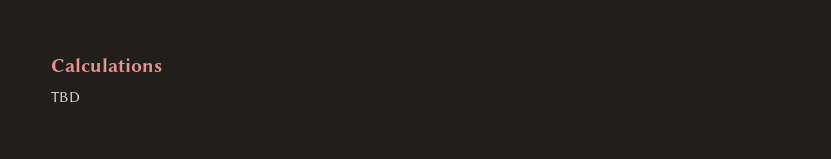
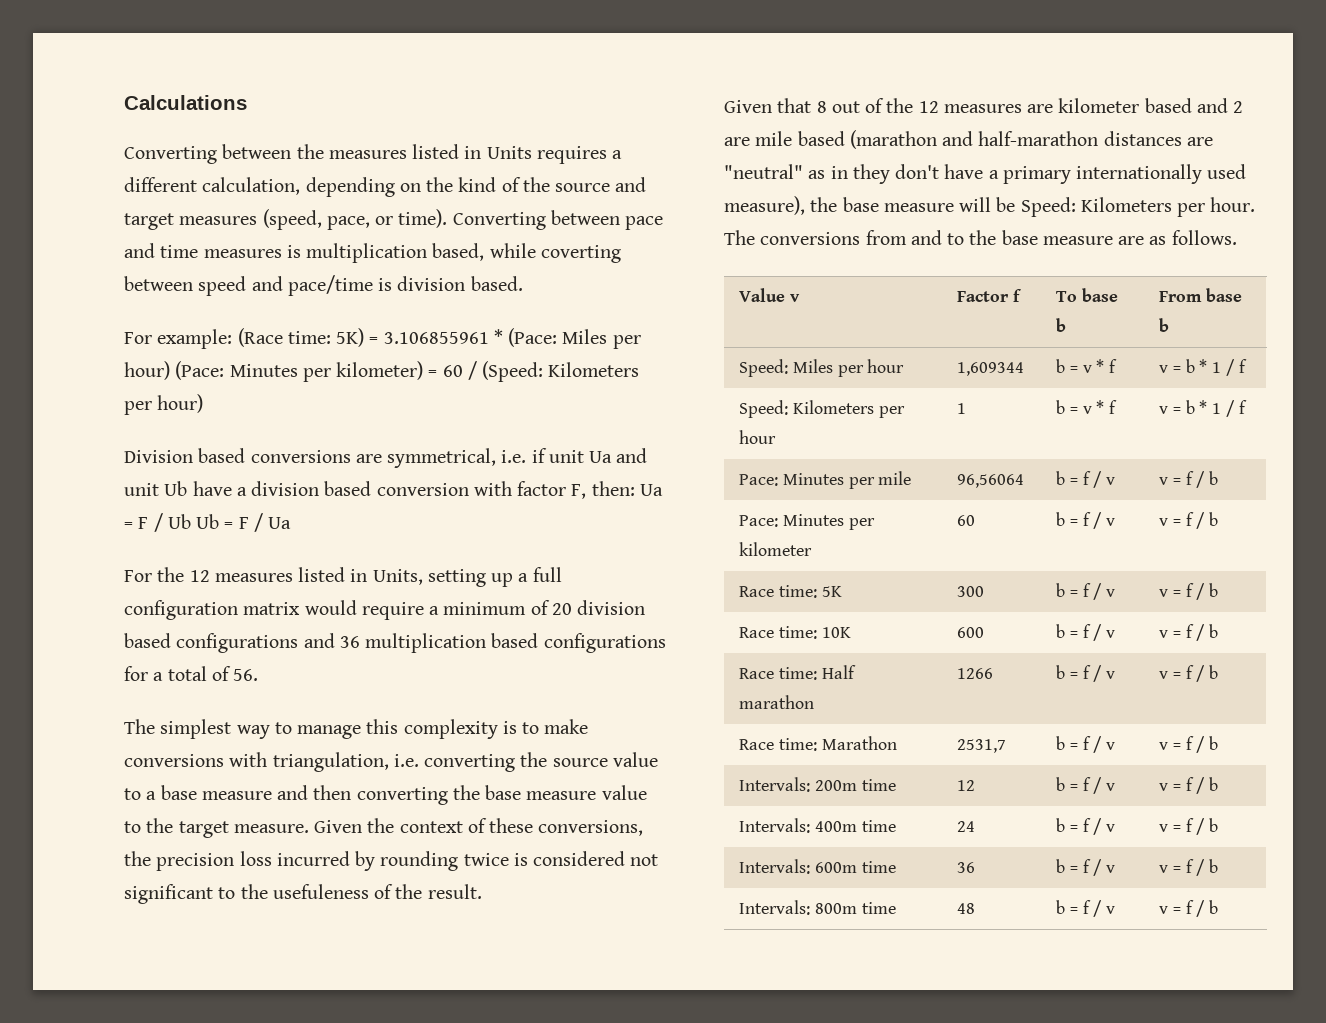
[51,91,80,103] TBD -> [124,144,623,164] [124,177,647,197] [124,209,664,230] [124,243,621,263] [124,275,523,296] [124,328,641,349] [124,361,640,382] [124,394,204,415] [124,448,648,468] [124,481,663,499] [124,513,292,532] [124,567,562,587] [124,600,646,620] [124,633,666,653] [124,666,259,681] [124,719,589,739] [124,752,658,772] [124,785,647,805] [124,818,644,838] [124,851,659,871] [124,884,482,904] [724,98,1244,113] [724,130,1213,149] [724,164,1247,184] [724,196,1256,217] [724,230,1237,245] [739,288,801,302] [957,289,1023,302] [1056,288,1119,302] [1056,318,1067,332] [1159,288,1243,302] [1159,318,1170,332] [739,359,905,377] [957,362,1025,376] [1056,359,1118,373] [1159,359,1247,376] [739,400,905,418] [739,430,777,444] [957,403,967,414] [1056,400,1118,414] [1159,400,1247,417] [739,471,912,489] [957,474,1025,488] [1056,471,1116,488] [1159,471,1219,488] [739,514,875,530] [739,542,813,556] [957,515,976,526] [1056,512,1116,529] [1159,512,1219,529] [739,585,842,598] [957,586,985,597] [1056,583,1116,600] [1159,583,1219,600] [739,626,851,639] [957,627,985,638] [1056,624,1116,641] [1159,624,1219,641] [739,665,856,680] [739,695,815,709] [957,668,994,679] [1056,665,1116,682] [1159,665,1219,682] [739,736,897,751] [957,739,1007,753] [1056,736,1116,753] [1159,736,1219,753] [739,777,896,792] [957,780,976,791] [1056,777,1116,794] [1159,777,1219,794] [739,818,896,833] [957,821,976,832] [1056,818,1116,835] [1159,818,1219,835] [739,859,896,874] [957,862,976,873] [1056,859,1116,876] [1159,859,1219,876] [739,900,896,915] [957,903,976,914] [1056,900,1116,917] [1159,900,1219,917] Converting between the measures listed in Units requires a different calculation, depending on the kind of the source and target measures (speed, pace, or time). Converting between pace and time measures is multiplication based, while coverting between speed and pace/time is division based. // For example: (Race time: 5K) = 3.106855961 * (Pace: Miles per hour) (Pace: Minutes per kilometer) = 60 / (Speed: Kilometers per hour) // Division based conversions are symmetrical, i.e. if unit Ua and unit Ub have a division based conversion with factor F, then: Ua = F / Ub Ub = F / Ua // For the 12 measures listed in Units, setting up a full configuration matrix would require a minimum of 20 division based configurations and 36 multiplication based configurations for a total of 56. // The simplest way to manage this complexity is to make conversions with triangulation, i.e. converting the source value to a base measure and then converting the base measure value to the target measure. Given the context of these conversions, the precision loss incurred by rounding twice is considered not significant to the usefuleness of the result. // Given that 8 out of the 12 measures are kilometer based and 2 are mile based (marathon and half-marathon distances are "neutral" as in they don't have a primary internationally used measure), the base measure will be Speed: Kilometers per hour. The conversions from and to the base measure are as follows. // Value v | Factor f | To base b | From base b // Speed: Miles per hour | 1,609344 | b = v * f | v = b * 1 / f // Speed: Kilometers per hour | 1 | b = v * f | v = b * 1 / f // Pace: Minutes per mile | 96,56064 | b = f / v | v = f / b // Pace: Minutes per kilometer | 60 | b = f / v | v = f / b // Race time: 5K | 300 | b = f / v | v = f / b // Race time: 10K | 600 | b = f / v | v = f / b // Race time: Half marathon | 1266 | b = f / v | v = f / b // Race time: Marathon | 2531,7 | b = f / v | v = f / b // Intervals: 200m time | 12 | b = f / v | v = f / b // Intervals: 400m time | 24 | b = f / v | v = f / b // Intervals: 600m time | 36 | b = f / v | v = f / b // Intervals: 800m time | 48 | b = f / v | v = f / b

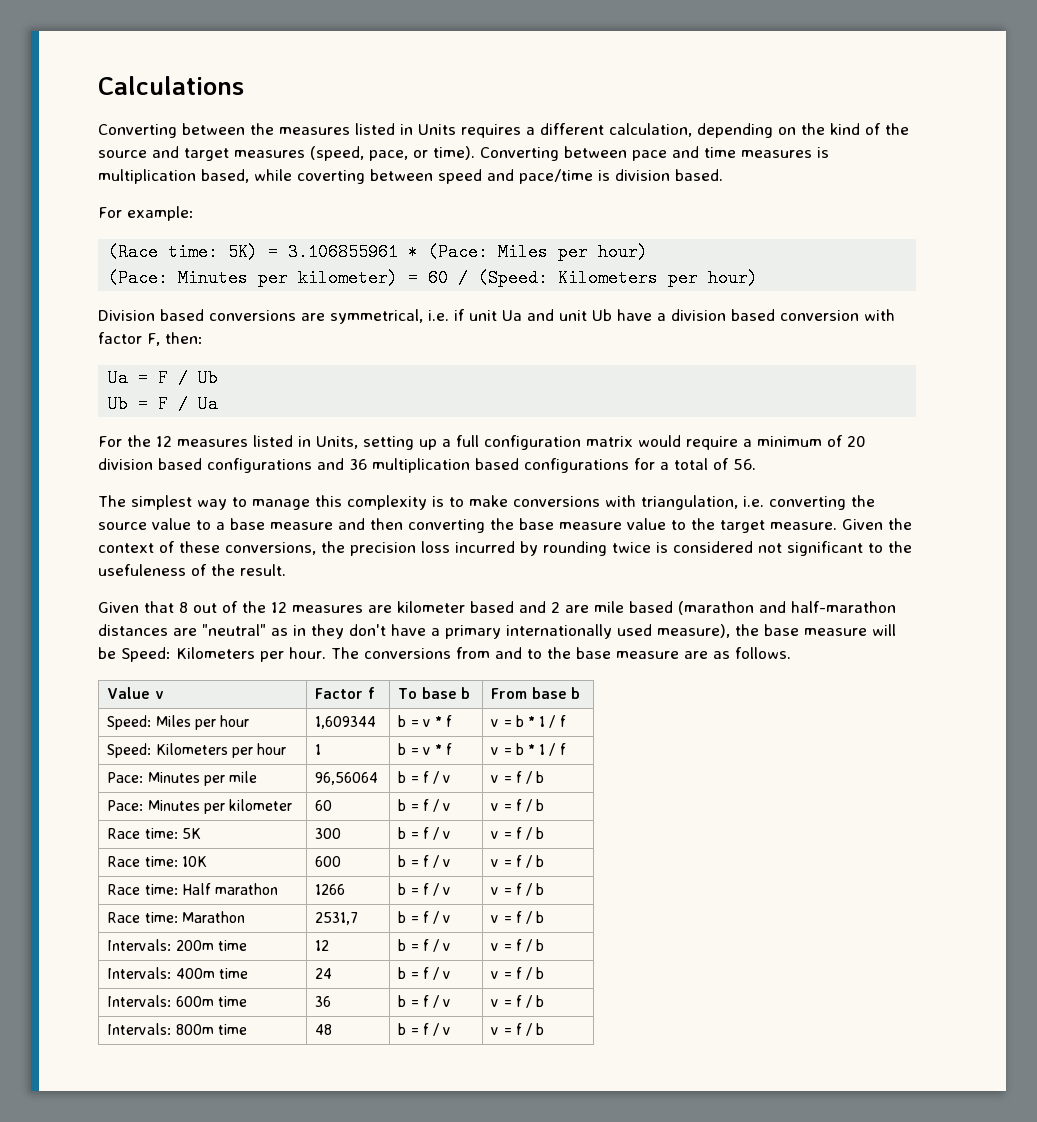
(233, 339) none -> (194, 213) //
(170, 370) none -> (649, 252) //
(635, 488) none -> (203, 338) //
(191, 521) none -> (219, 378) //

